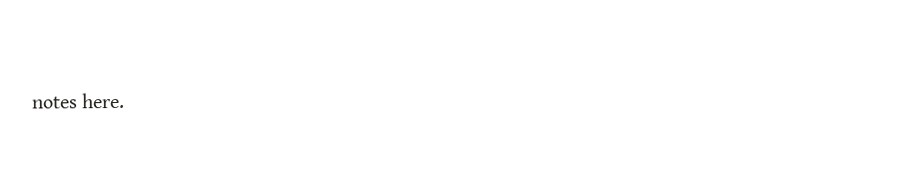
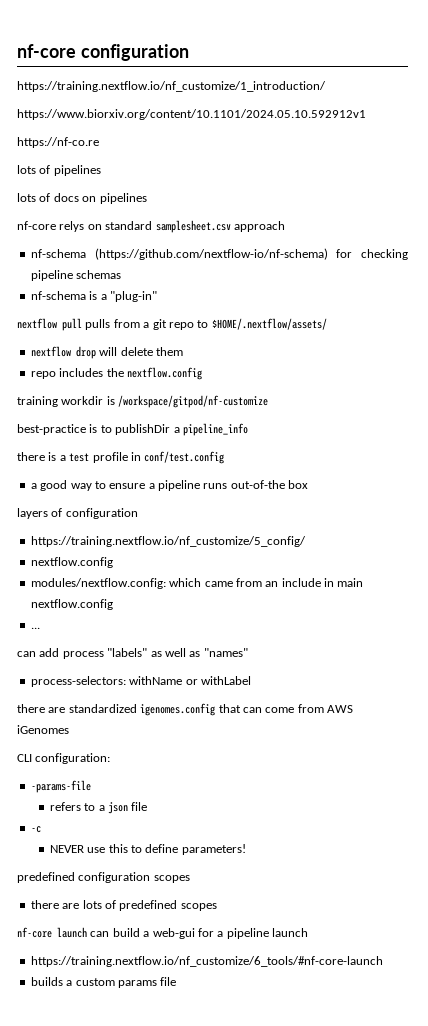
[31,92,126,109] notes here. -> [17,44,189,61] [17,81,326,92] [17,109,366,120] [17,137,99,148] [17,165,101,176] [17,193,147,204] [17,220,285,233] [30,248,408,260] [30,270,122,281] [30,291,157,302] [17,318,327,331] [30,346,183,359] [30,367,202,380] [17,395,269,408] [17,423,248,436] [17,451,225,464] [30,480,309,491] [17,508,138,519] [30,536,306,547] [30,557,113,568] [30,578,364,589] [30,599,113,610] [30,627,40,629] [17,648,248,659] [30,676,251,687] [17,703,353,716] [17,725,69,734] [17,753,111,764] [30,780,91,793] [49,802,148,814] [30,826,41,833] [49,844,246,855] [17,872,190,883] [30,900,217,911] [17,927,308,939] [30,956,383,967] [30,977,177,988] nf-core configuration // https://training.nextflow.io/nf_customize/1_introduction/ // https://www.biorxiv.org/content/10.1101/2024.05.10.592912v1 // https://nf-co.re // lots of pipelines // lots of docs on pipelines // nf-core relys on standard samplesheet.csv approach // nf-schema (https://github.com/nextflow-io/nf-schema) for checking pipeline schemas // nf-schema is a "plug-in" // nextflow pull pulls from a git repo to $HOME/.nextflow/assets/ // nextflow drop will delete them // repo includes the nextflow.config // training workdir is /workspace/gitpod/nf-customize // best-practice is to publishDir a pipeline_info // there is a test profile in conf/test.config // a good way to ensure a pipeline runs out-of-the box // layers of configuration // https://training.nextflow.io/nf_customize/5_config/ // nextflow.config // modules/nextflow.config: which came from an include in main nextflow.config // ... // can add process "labels" as well as "names" // process-selectors: withName or withLabel // there are standardized igenomes.config that can come from AWS iGenomes // CLI configuration: // -params-file // refers to a json file // -c // NEVER use this to define parameters! // predefined configuration scopes // there are lots of predefined scopes // nf-core launch can build a web-gui for a pipeline launch // https://training.nextflow.io/nf_customize/6_tools/#nf-core-launch // builds a custom params file

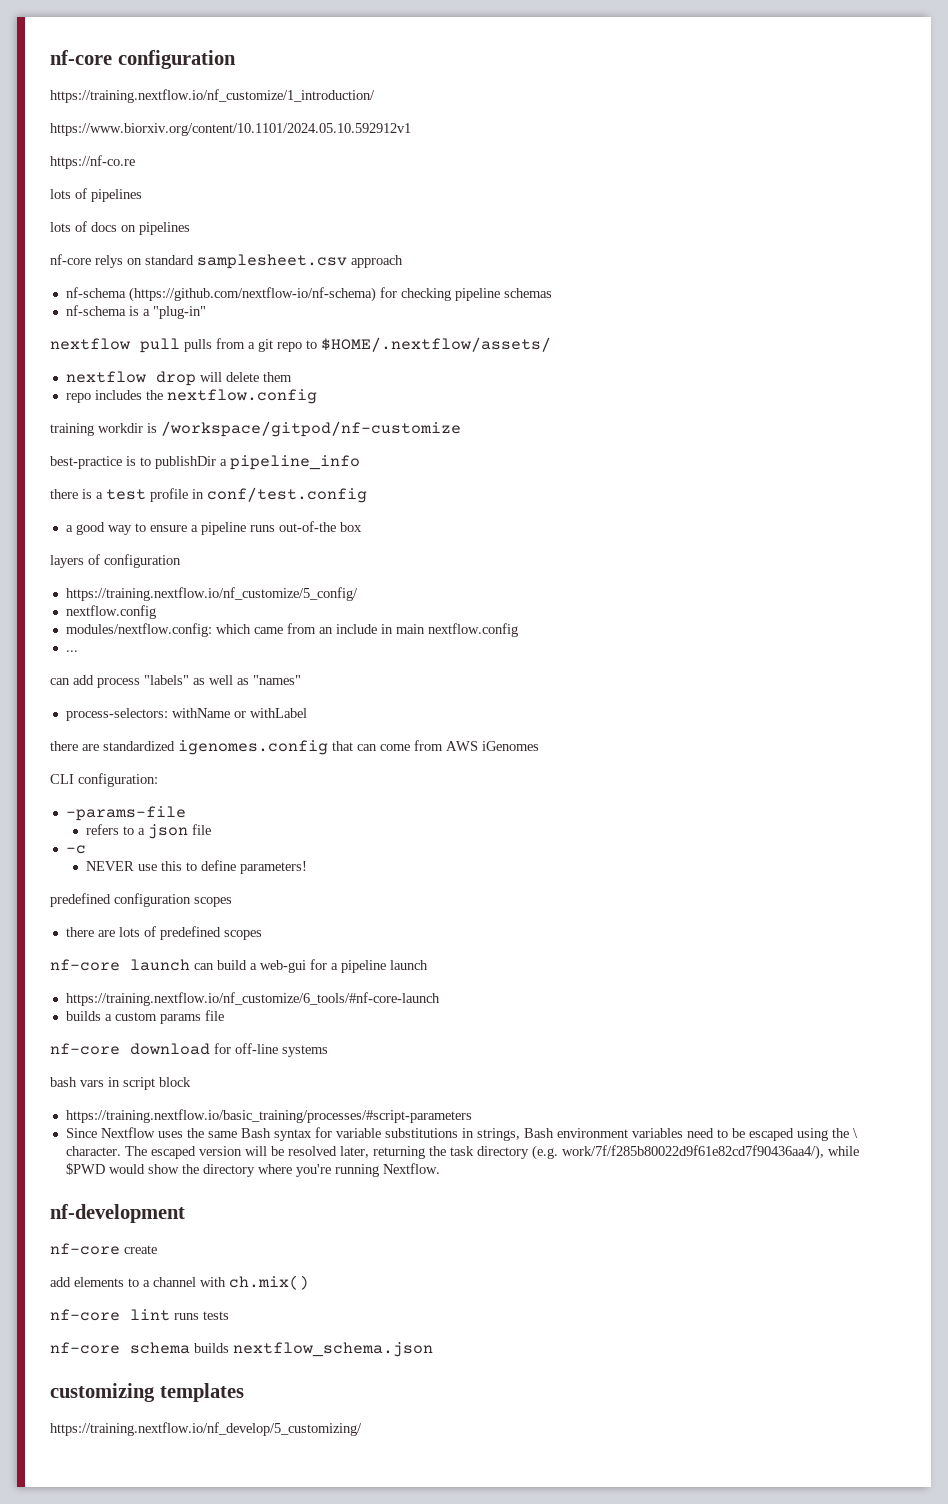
(177, 981) none -> [50,1043,328,1057] [50,1077,191,1090] [65,1109,472,1123] [65,1127,858,1141] [65,1145,859,1160] [65,1163,440,1177] [50,1204,185,1223] [50,1243,157,1255] [50,1275,309,1290] [50,1309,229,1321] [50,1342,433,1357] [50,1383,244,1402] [50,1422,362,1436] // nf-core download for off-line systems // bash vars in script block // https://training.nextflow.io/basic_training/processes/#script-parameters // Since Nextflow uses the same Bash syntax for variable substitutions in strings, Bash environment variables need to be escaped using the \ character. The escaped version will be resolved later, returning the task directory (e.g. work/7f/f285b80022d9f61e82cd7f90436aa4/), while $PWD would show the directory where you're running Nextflow. // nf-development // nf-core create // add elements to a channel with ch.mix() // nf-core lint runs tests // nf-core schema builds nextflow_schema.json // customizing templates // https://training.nextflow.io/nf_develop/5_customizing/

